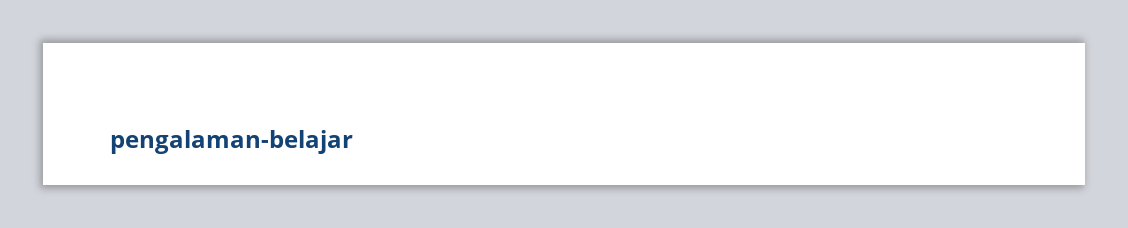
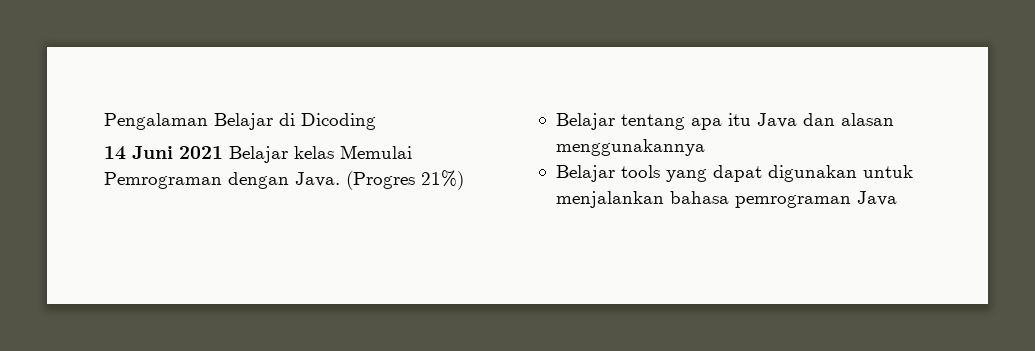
[110,130,353,154] pengalaman-belajar -> [104,113,376,130] [104,145,412,163] [104,170,464,190] [555,113,894,130] [555,139,705,156] [555,165,913,182] [555,191,897,208] Pengalaman Belajar di Dicoding // 14 Juni 2021 Belajar kelas Memulai Pemrograman dengan Java. (Progres 21%) // Belajar tentang apa itu Java dan alasan menggunakannya // Belajar tools yang dapat digunakan untuk menjalankan bahasa pemrograman Java

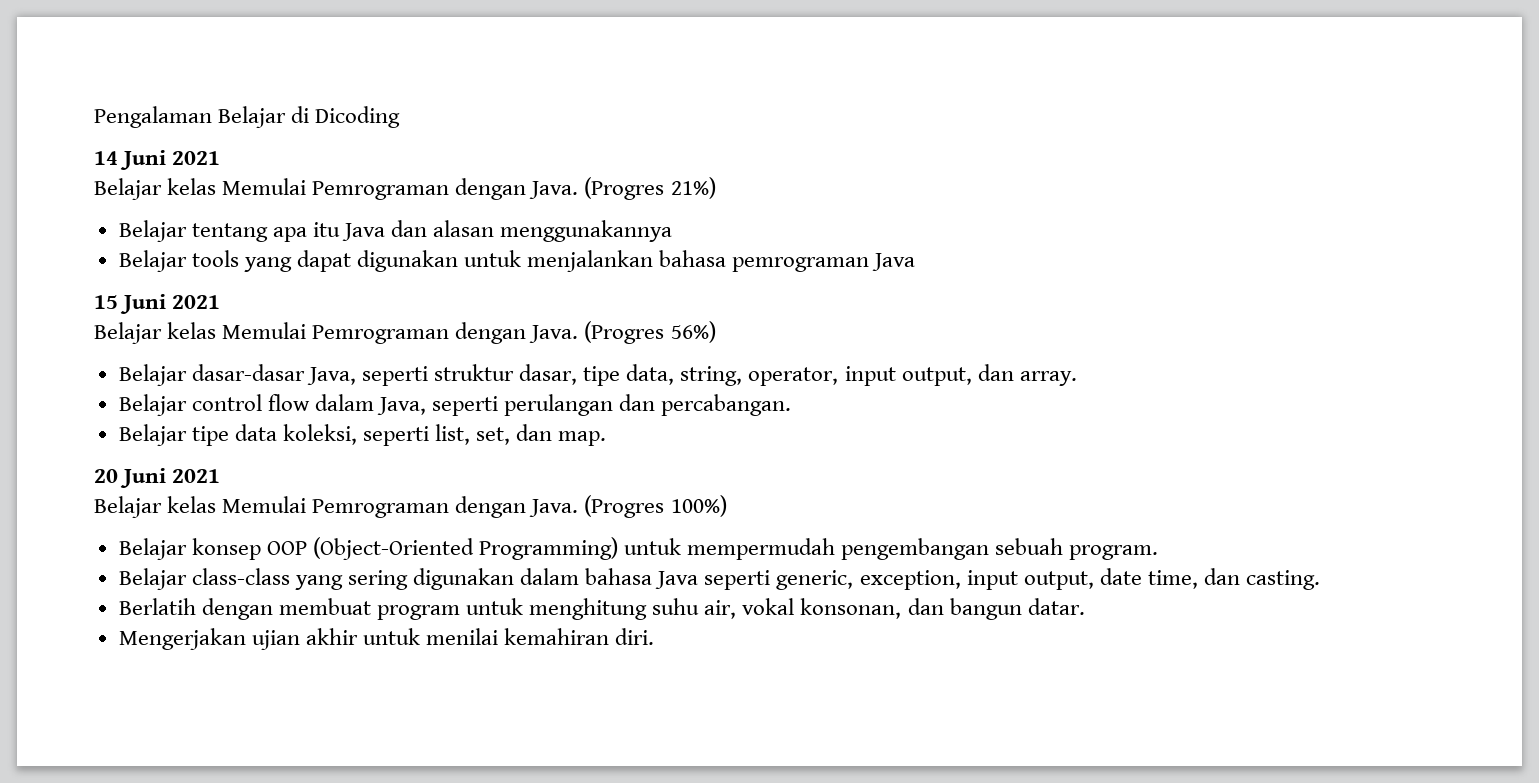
(223, 152) none -> (221, 158) //
(897, 198) none -> [94,294,221,314] [94,321,716,344] [118,364,1077,386] [118,394,792,416] [118,424,607,446] [94,468,221,488] [94,495,727,518] [118,537,1159,560] [118,568,1320,590] [118,598,1085,620] [118,628,655,650] // 15 Juni 2021 // Belajar kelas Memulai Pemrograman dengan Java. (Progres 56%) // Belajar dasar-dasar Java, seperti struktur dasar, tipe data, string, operator, input output, dan array. // Belajar control flow dalam Java, seperti perulangan dan percabangan. // Belajar tipe data koleksi, seperti list, set, dan map. // 20 Juni 2021 // Belajar kelas Memulai Pemrograman dengan Java. (Progres 100%) // Belajar konsep OOP (Object-Oriented Programming) untuk mempermudah pengembangan sebuah program. // Belajar class-class yang sering digunakan dalam bahasa Java seperti generic, exception, input output, date time, dan casting. // Berlatih dengan membuat program untuk menghitung suhu air, vokal konsonan, dan bangun datar. // Mengerjakan ujian akhir untuk menilai kemahiran diri.

